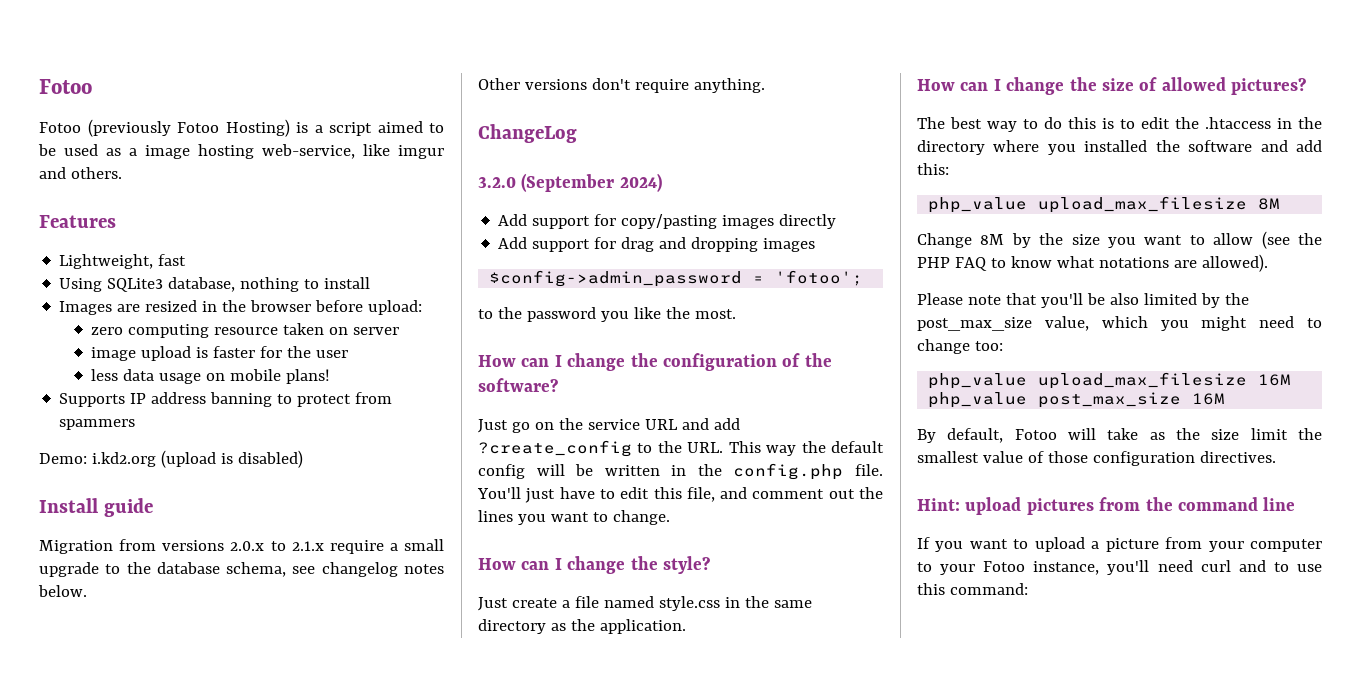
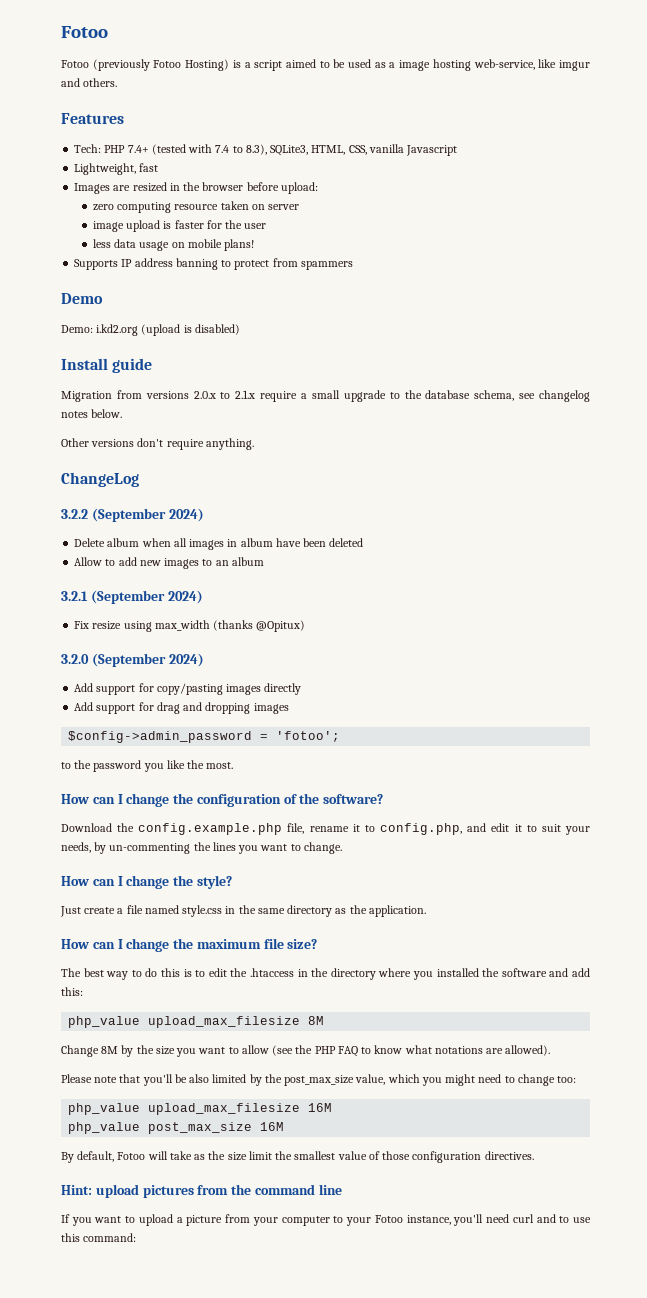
[59,254,187,269] [59,277,371,292] Lightweight, fast // Using SQLite3 database, nothing to install -> [74,144,458,156] [74,163,159,175] Tech: PHP 7.4+ (tested with 7.4 to 8.3), SQLite3, HTML, CSS, vanilla Javascript // Lightweight, fast
(136, 424) none -> [61,293,103,304] // Demo
(577, 133) none -> [61,508,204,522] [74,538,364,550] [74,557,264,569] [61,590,203,604] [74,620,306,632] // 3.2.2 (September 2024) // Delete album when all images in album have been deleted // Allow to add new images to an album // 3.2.1 (September 2024) // Fix resize using max_width (thanks @Opitux)
[478,418,740,433] [478,440,885,457] [478,463,883,480] [477,487,855,503] Just go on the service URL and add ?create_config to the URL. This way the default config will be written in the config.php file. You'll just have to edit this file, and comment out -> [61,823,590,835] [61,842,191,854] Download the config.example.php file, rename it to config.php, and edit it to suit your needs, by un-commenting
[1102,77,1307,95] size of allowed pictures? -> [196,938,318,949] maximum file size?

